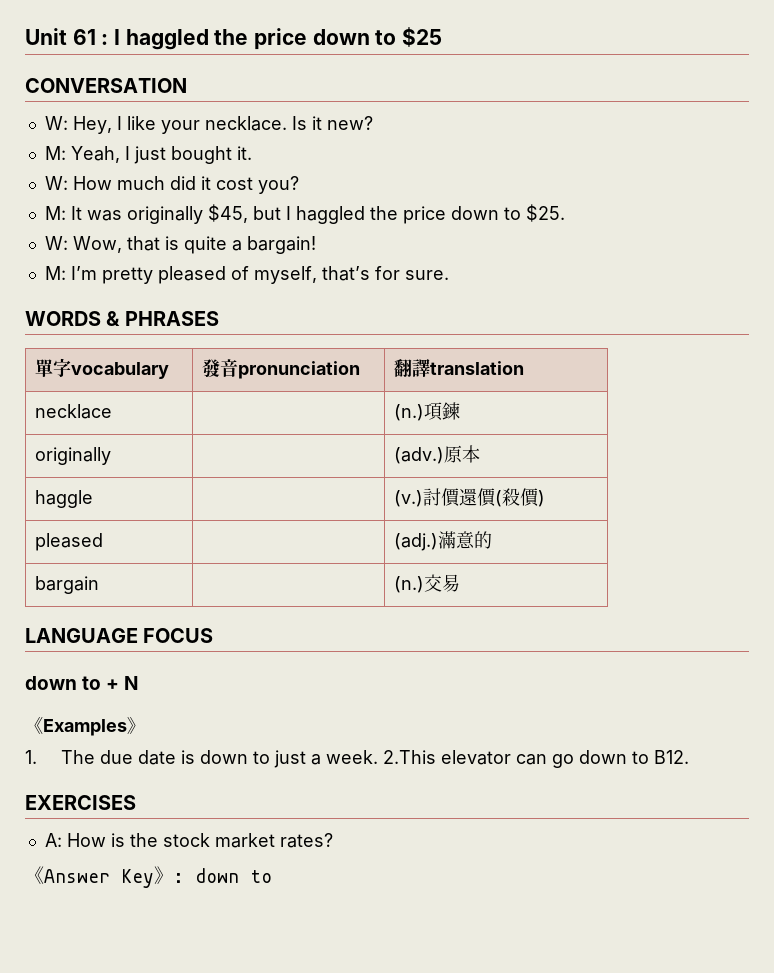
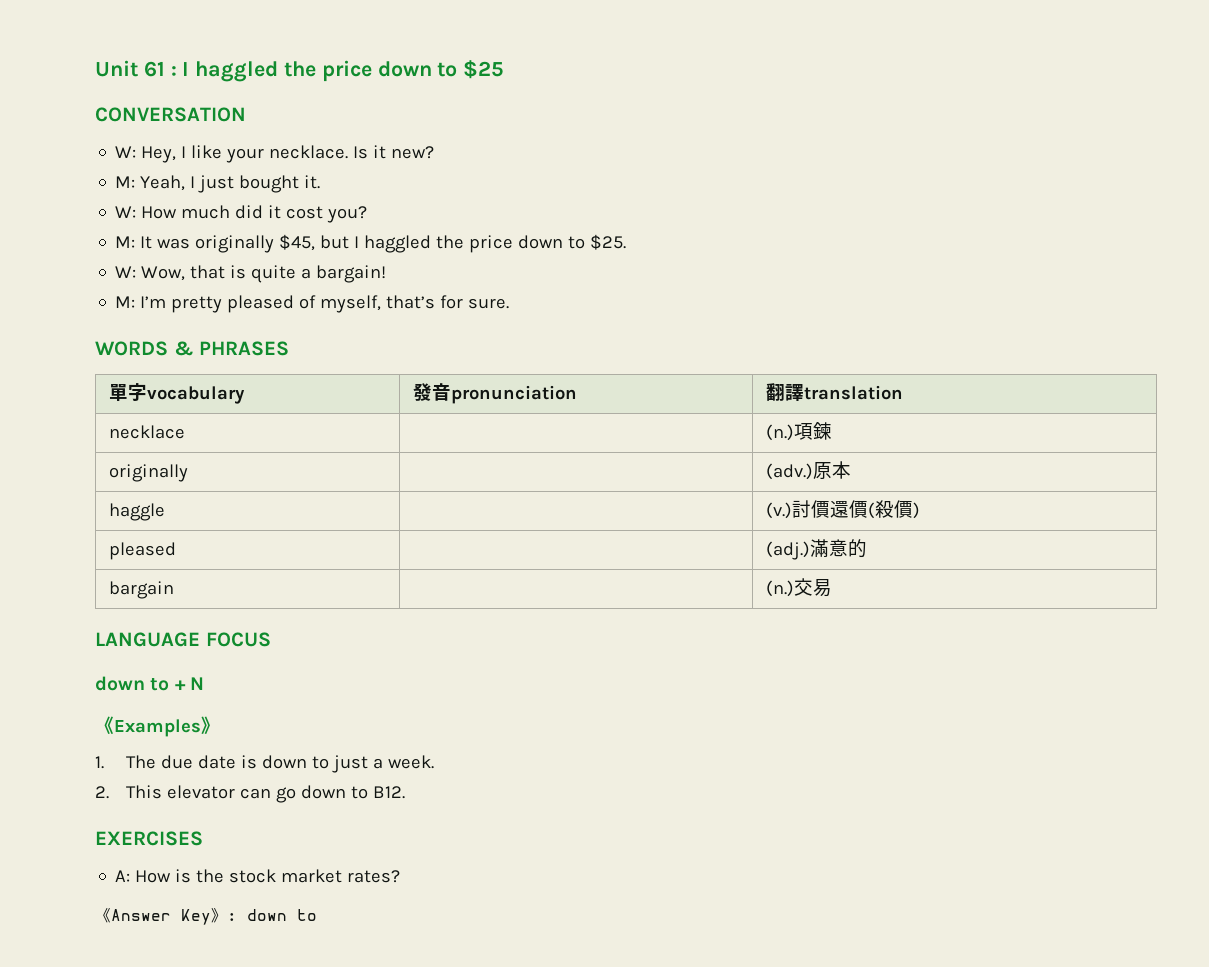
[382,750,436,764] 2.This -> [95,785,163,799] // 2. This

